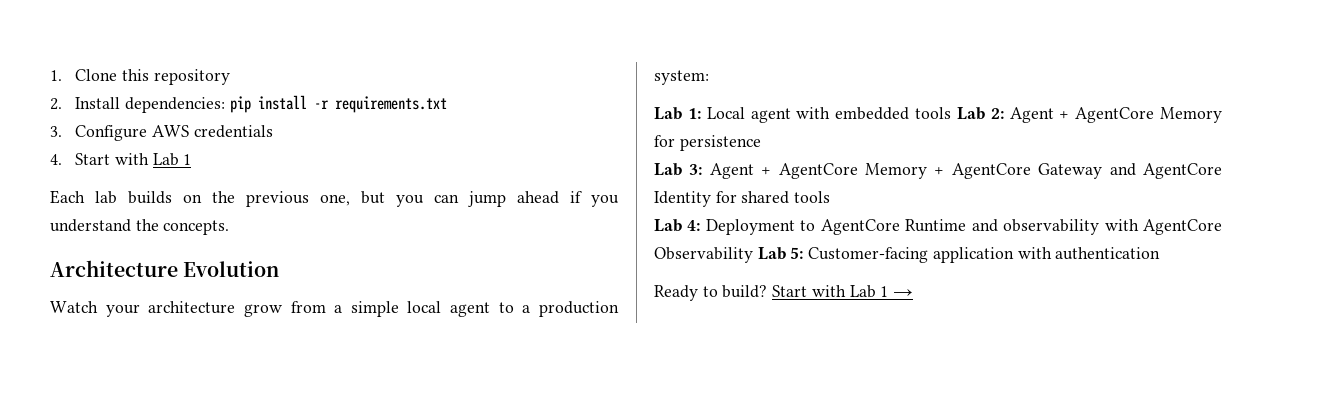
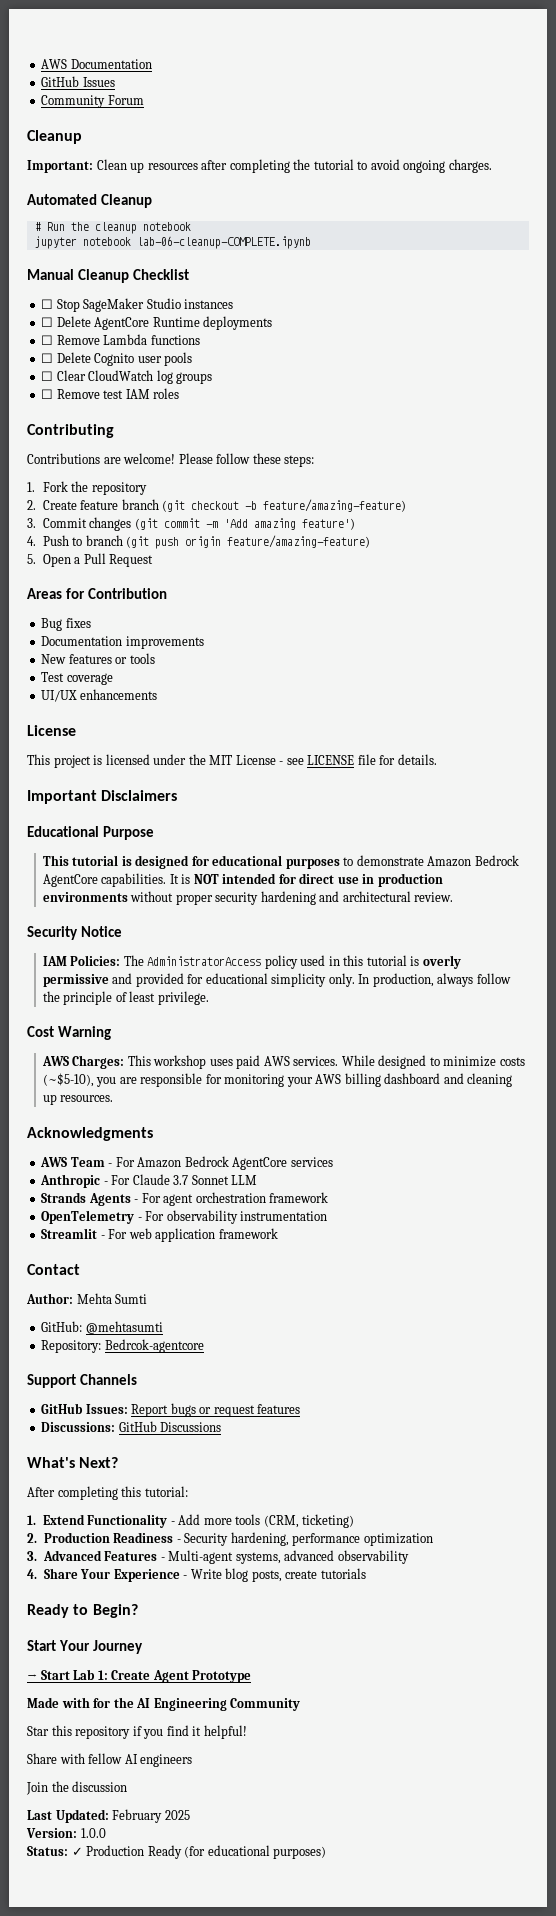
[50,69,230,85] [50,95,447,113] [50,125,273,141] [50,153,192,166] [50,190,619,207] [50,219,230,235] [50,260,280,277] [50,301,619,317] [654,70,709,85] [654,107,1222,123] [654,135,761,151] [654,163,1222,179] [654,191,831,207] [654,219,1222,235] [654,247,1161,263] [654,285,914,301] 1. Clone this repository // 2. Install dependencies: pip install -r requirements.txt // 3. Configure AWS credentials // 4. Start with Lab 1 // Each lab builds on the previous one, but you can jump ahead if you understand the concepts. // Architecture Evolution // Watch your architecture grow from a simple local agent to a production system: // Lab 1: Local agent with embedded tools Lab 2: Agent + AgentCore Memory for persistence // Lab 3: Agent + AgentCore Memory + AgentCore Gateway and AgentCore Identity for shared tools // Lab 4: Deployment to AgentCore Runtime and observability with AgentCore Observability Lab 5: Customer-facing application with authentication // Ready to build? Start with Lab 1 → -> [41,59,152,69] [41,76,115,87] [41,95,144,108] [27,130,82,144] [27,159,492,173] [27,194,152,208] [34,222,191,234] [34,236,311,249] [27,269,189,283] [41,298,234,312] [41,316,273,330] [41,334,200,345] [41,352,193,366] [41,370,213,384] [41,388,180,399] [27,424,114,438] [27,453,315,467] [27,481,147,495] [27,499,407,512] [27,517,355,531] [27,535,371,549] [27,553,154,567] [27,588,167,599] [41,618,91,631] [41,636,204,649] [41,653,155,664] [41,672,113,685] [41,689,157,702] [27,725,76,736] [27,754,437,768] [27,790,178,804] [27,826,154,840] [42,855,519,869] [42,873,443,887] [42,891,454,905] [27,926,122,940] [42,955,461,969] [42,973,511,987] [42,991,209,1005] [27,1026,111,1040] [41,1055,525,1069] [42,1073,513,1087] [42,1094,114,1105] [27,1127,153,1141] [40,1156,333,1170] [40,1174,258,1188] [41,1192,329,1206] [41,1210,328,1224] [41,1228,278,1242] [27,1264,80,1275] [26,1293,148,1304] [41,1321,163,1334] [41,1339,204,1353] [27,1374,137,1388] [41,1403,301,1417] [41,1421,222,1432] [27,1457,119,1468] [27,1486,188,1500] [27,1514,355,1528] [27,1532,433,1546] [27,1550,409,1564] [27,1568,366,1582] [27,1604,138,1618] [27,1640,143,1654] [27,1669,252,1683] [27,1697,301,1711] [27,1725,247,1739] [27,1753,193,1767] [26,1781,128,1795] [27,1809,190,1823] [26,1828,106,1838] [27,1845,327,1859] AWS Documentation // GitHub Issues // Community Forum // Cleanup // Important: Clean up resources after completing the tutorial to avoid ongoing charges. // Automated Cleanup // # Run the cleanup notebook // jupyter notebook lab-06-cleanup-COMPLETE.ipynb // Manual Cleanup Checklist // ☐ Stop SageMaker Studio instances // ☐ Delete AgentCore Runtime deployments // ☐ Remove Lambda functions // ☐ Delete Cognito user pools // ☐ Clear CloudWatch log groups // ☐ Remove test IAM roles // Contributing // Contributions are welcome! Please follow these steps: // 1. Fork the repository // 2. Create feature branch (git checkout -b feature/amazing-feature) // 3. Commit changes (git commit -m 'Add amazing feature') // 4. Push to branch (git push origin feature/amazing-feature) // 5. Open a Pull Request // Areas for Contribution // Bug fixes // Documentation improvements // New features or tools // Test coverage // UI/UX enhancements // License // This project is licensed under the MIT License - see LICENSE file for details. // Important Disclaimers // Educational Purpose // This tutorial is designed for educational purposes to demonstrate Amazon Bedrock AgentCore capabilities. It is NOT intended for direct use in production environments without proper security hardening and architectural review. // Security Notice // IAM Policies: The AdministratorAccess policy used in this tutorial is overly permissive and provided for educational simplicity only. In production, always follow the principle of least privilege. // Cost Warning // AWS Charges: This workshop uses paid AWS services. While designed to minimize costs (~$5-10), you are responsible for monitoring your AWS billing dashboard and cleaning up resources. // Acknowledgments // AWS Team - For Amazon Bedrock AgentCore services // Anthropic - For Claude 3.7 Sonnet LLM // Strands Agents - For agent orchestration framework // OpenTelemetry - For observability instrumentation // Streamlit - For web application framework // Contact // Author: Mehta Sumti // GitHub: @mehtasumti // Repository: Bedrcok-agentcore // Support Channels // GitHub Issues: Report bugs or request features // Discussions: GitHub Discussions // What's Next? // After completing this tutorial: // 1. Extend Functionality - Add more tools (CRM, ticketing) // 2. Production Readiness - Security hardening, performance optimization // 3. Advanced Features - Multi-agent systems, advanced observability // 4. Share Your Experience - Write blog posts, create tutorials // Ready to Begin? // Start Your Journey // → Start Lab 1: Create Agent Prototype // Made with for the AI Engineering Community // Star this repository if you find it helpful! // Share with fellow AI engineers // Join the discussion // Last Updated: February 2025 // Version: 1.0.0 // Status: ✓ Production Ready (for educational purposes)

